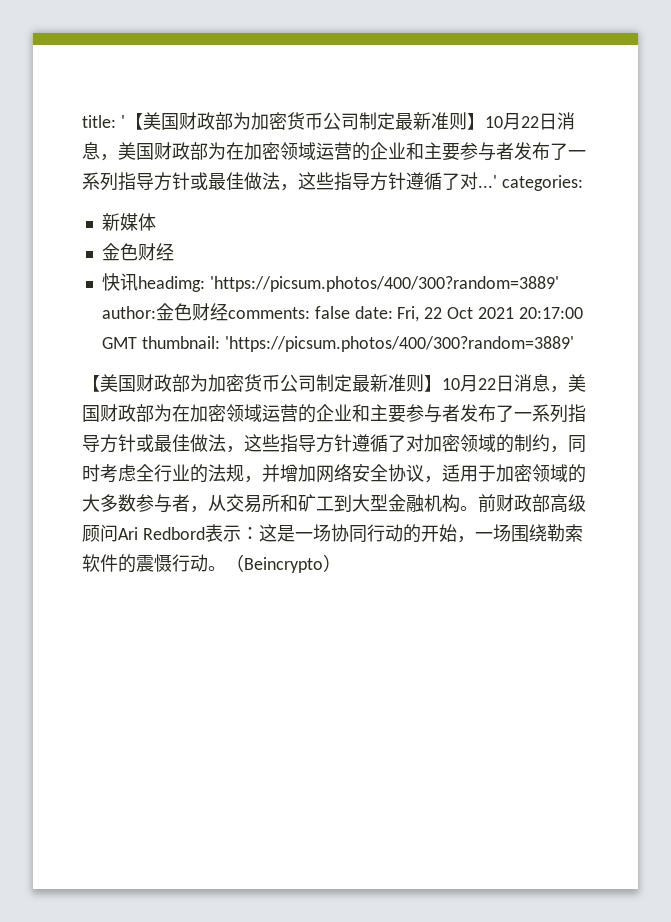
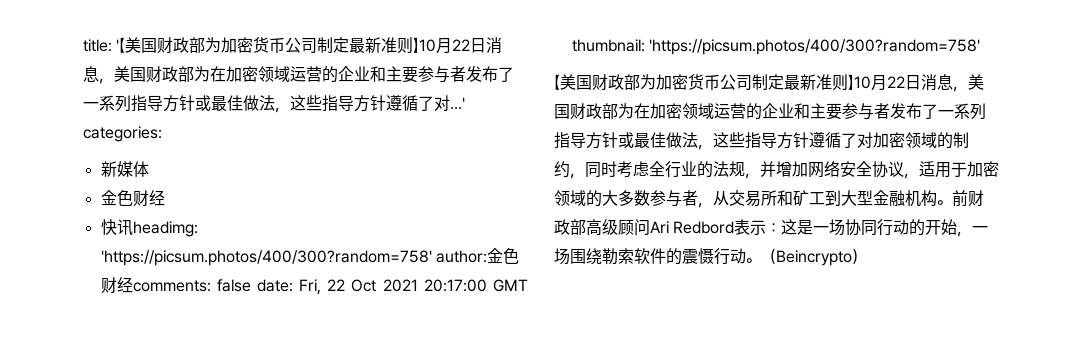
[209,276,559,292] 'https://picsum.photos/400/300?random=3889' -> [100,250,432,266] 'https://picsum.photos/400/300?random=758'
[224,336,574,352] 'https://picsum.photos/400/300?random=3889' -> [648,39,980,55] 'https://picsum.photos/400/300?random=758'

